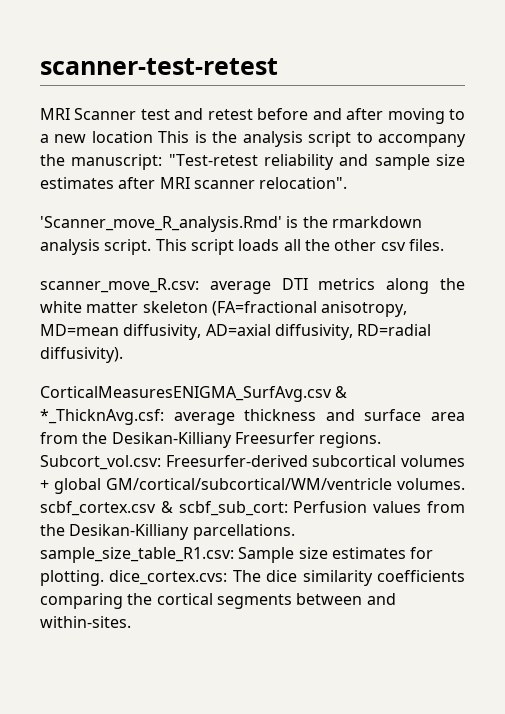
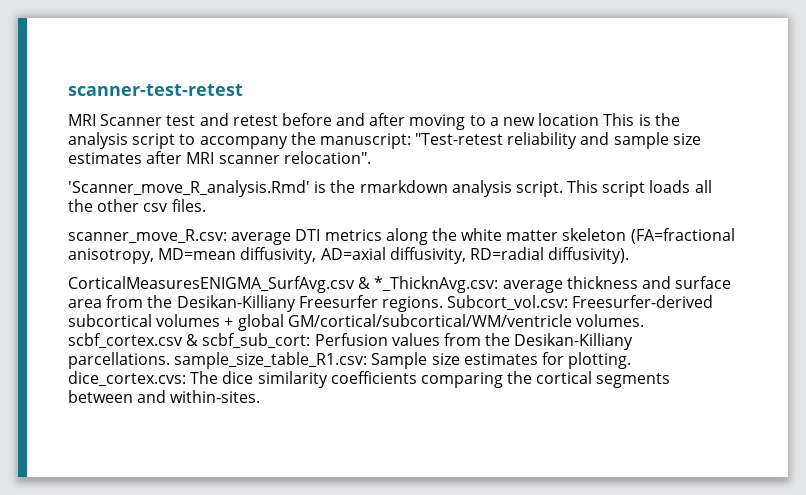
[40,409,164,425] *_ThicknAvg.csf: -> [374,276,499,293] *_ThicknAvg.csv:

